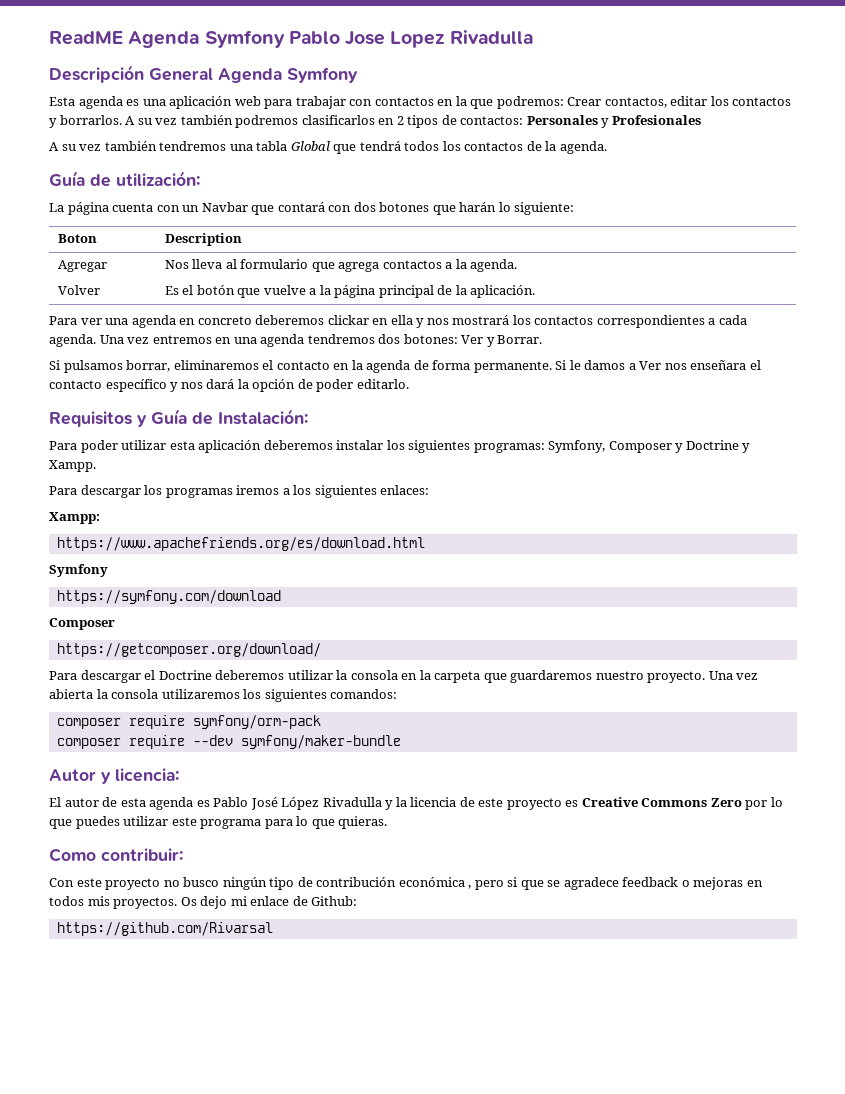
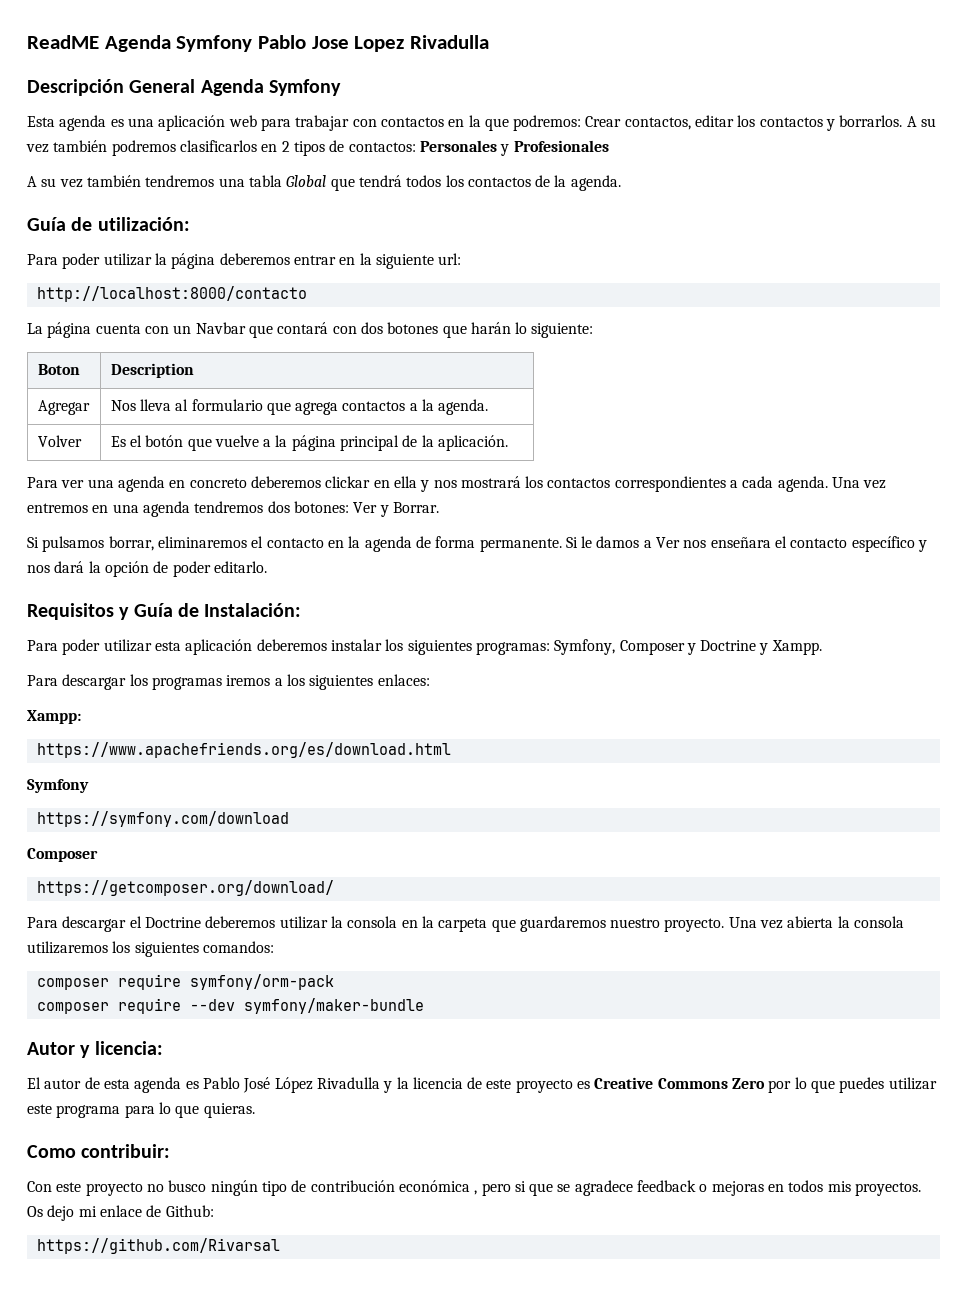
(200, 178) none -> [27,253,462,269] [36,286,307,302] // Para poder utilizar la página deberemos entrar en la siguiente url: // http://localhost:8000/contacto

